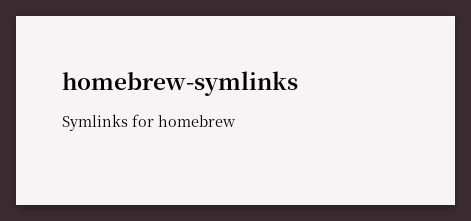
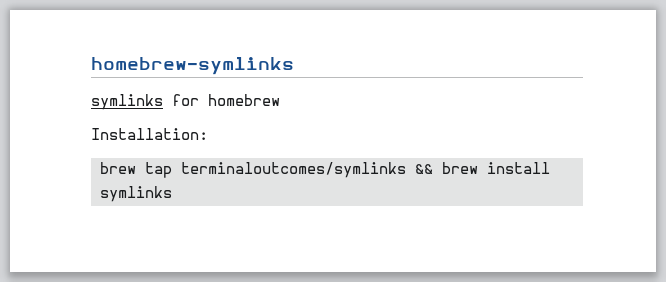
[62,114,128,131] Symlinks -> [91,94,163,110] symlinks
(236, 121) none -> [91,128,208,140] [100,162,550,178] [100,186,172,202] // Installation: // brew tap terminaloutcomes/symlinks && brew install symlinks

